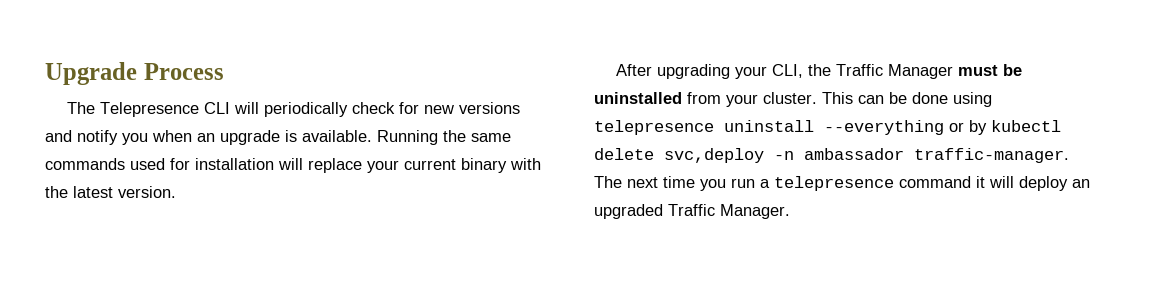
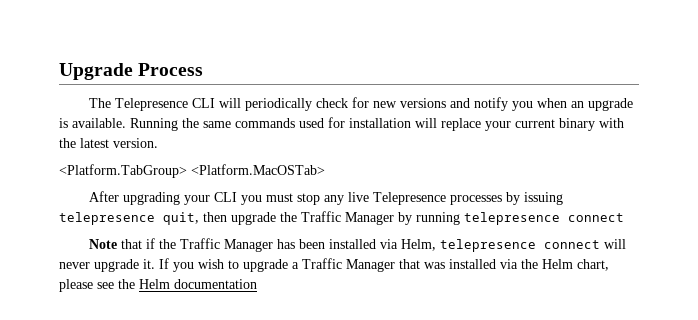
(176, 192) none -> [59,164,325,178] // <Platform.TabGroup> <Platform.MacOSTab>
[771,64,1022,79] [594,92,992,107] [594,120,1061,135] [594,148,1069,163] [594,176,1090,191] [594,204,790,219] CLI, the Traffic Manager must be uninstalled from your cluster. This can be done using telepresence uninstall --everything or by kubectl delete svc,deploy -n ambassador traffic-manager. The next time you run a telepresence command it will deploy an upgraded Traffic Manager. -> [213,192,563,205] [59,211,624,225] [88,238,626,252] [59,258,609,272] [59,279,257,292] CLI you must stop any live Telepresence processes by issuing telepresence quit, then upgrade the Traffic Manager by running telepresence connect // Note that if the Traffic Manager has been installed via Helm, telepresence connect will never upgrade it. If you wish to upgrade a Traffic Manager that was installed via the Helm chart, please see the Helm documentation

